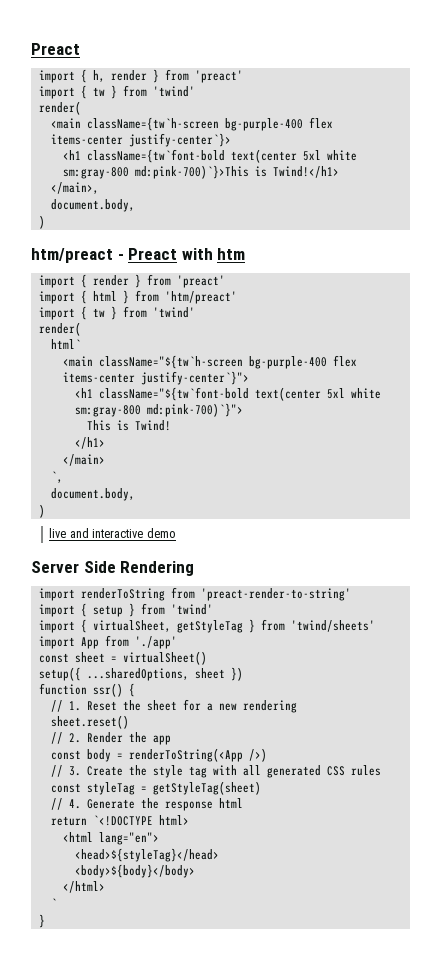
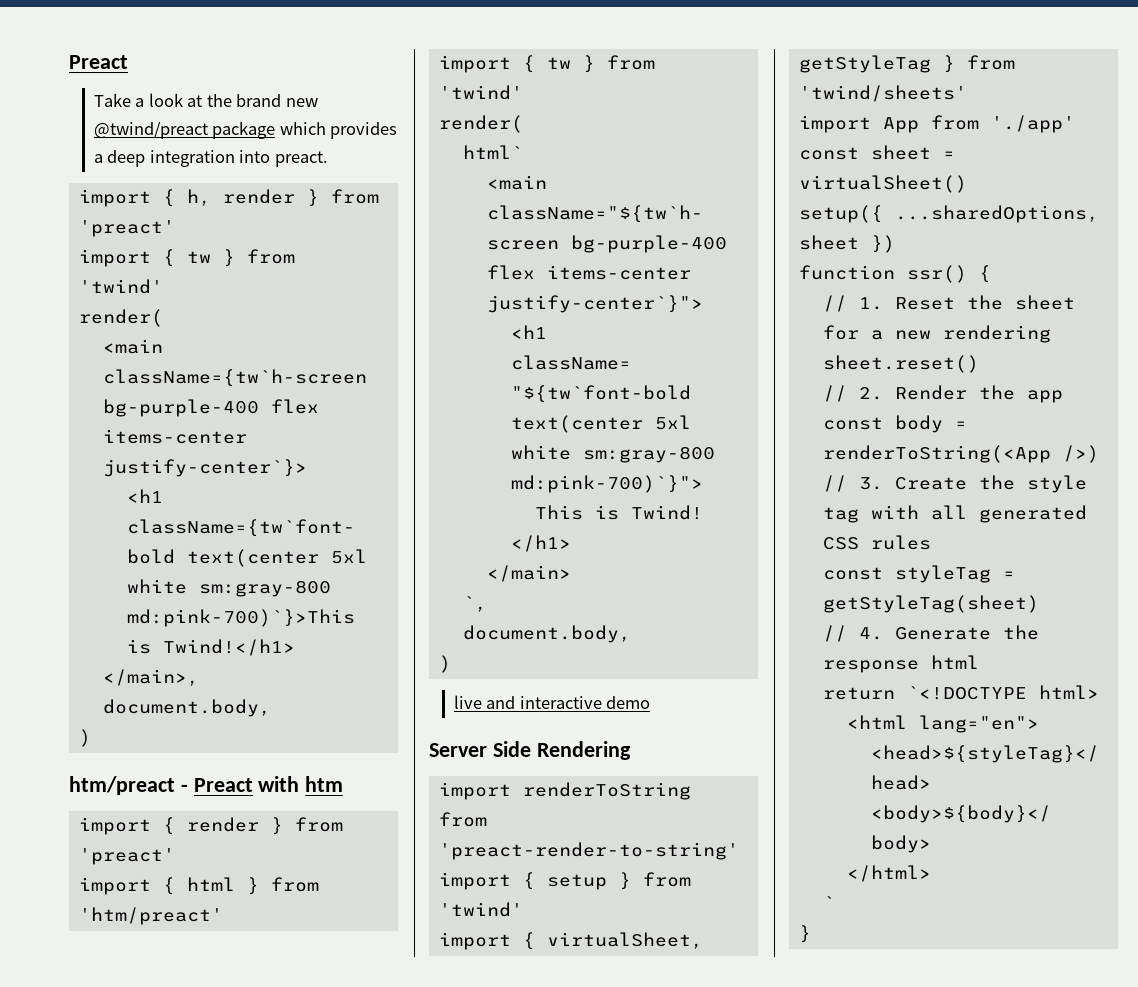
[31,43,80,55] Preact -> [69,55,128,69] [94,93,318,107] [94,121,398,139] [94,150,328,167] Preact // Take a look at the brand new @twind/preact package which provides a deep integration into preact.

